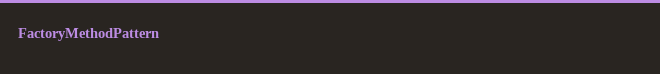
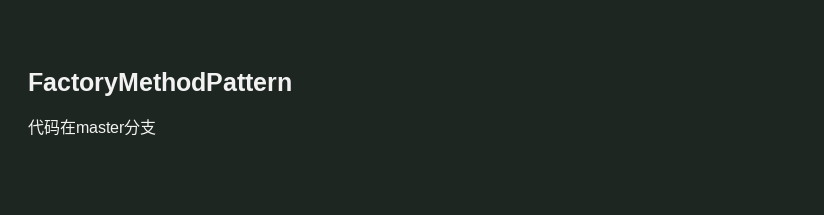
(159, 34) none -> [28,119,156,136] // 代码在master分支

